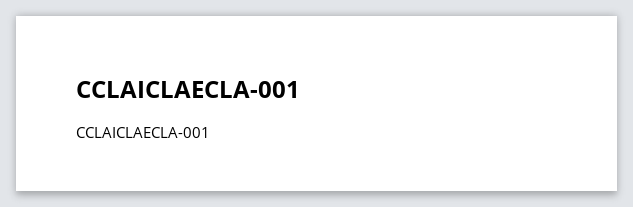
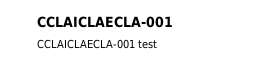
(210, 132) none -> [138,40,157,49] test

